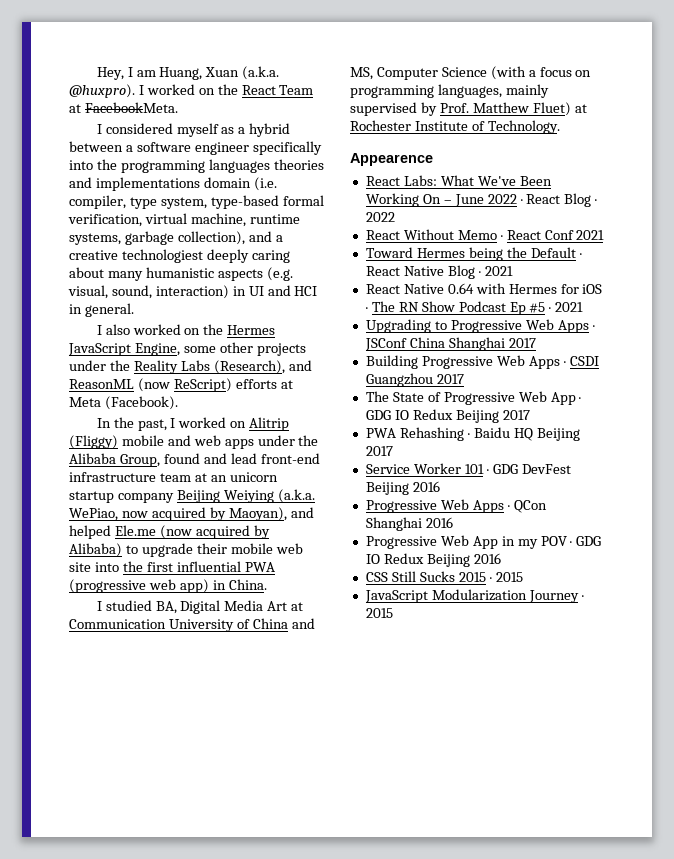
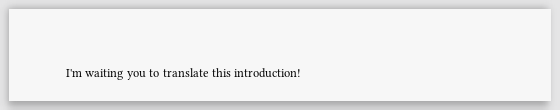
[96,66,280,80] [69,84,314,98] [69,102,178,113] [96,123,291,137] [69,141,322,155] [69,159,324,173] [69,177,277,191] [69,195,324,209] [68,213,300,227] [69,231,283,245] [69,249,290,263] [69,267,293,281] [68,285,318,299] [69,303,134,317] [96,324,276,335] [68,342,306,356] [69,360,312,374] [69,378,293,392] [69,396,178,410] [96,417,290,431] [69,435,319,449] [69,453,320,467] [69,472,278,482] [69,489,315,503] [69,507,314,521] [69,525,270,539] [69,543,303,557] [69,561,275,572] [69,579,267,593] [96,600,304,614] [69,618,315,632] [350,66,592,80] [350,84,549,98] [350,102,587,116] [350,120,560,134] [350,153,433,166] [365,175,552,186] [365,193,598,207] [365,212,395,222] [365,229,605,240] [365,247,582,261] [365,265,513,279] [365,283,603,294] [365,301,584,315] [365,319,595,333] [364,337,536,351] [365,355,599,369] [365,373,464,387] [365,391,582,405] [365,409,530,423] [365,427,580,441] [365,446,393,456] [365,463,571,474] [365,481,440,495] [365,499,547,513] [365,517,453,531] [365,535,602,549] [365,553,501,567] [365,571,523,582] [364,589,584,603] [365,608,393,618] Hey, I am Huang, Xuan (a.k.a. @huxpro). I worked on the React Team at FacebookMeta. // I considered myself as a hybrid between a software engineer specifically into the programming languages theories and implementations domain (i.e. compiler, type system, type-based formal verification, virtual machine, runtime systems, garbage collection), and a creative technologiest deeply caring about many humanistic aspects (e.g. visual, sound, interaction) in UI and HCI in general. // I also worked on the Hermes JavaScript Engine, some other projects under the Reality Labs (Research), and ReasonML (now ReScript) efforts at Meta (Facebook). // In the past, I worked on Alitrip (Fliggy) mobile and web apps under the Alibaba Group, found and lead front-end infrastructure team at an unicorn startup company Beijing Weiying (a.k.a. WePiao, now acquired by Maoyan), and helped Ele.me (now acquired by Alibaba) to upgrade their mobile web site into the first influential PWA (progressive web app) in China. // I studied BA, Digital Media Art at Communication University of China and MS, Computer Science (with a focus on programming languages, mainly supervised by Prof. Matthew Fluet) at Rochester Institute of Technology. // Appearence // React Labs: What We've Been Working On – June 2022 · React Blog · 2022 // React Without Memo · React Conf 2021 // Toward Hermes being the Default · React Native Blog · 2021 // React Native 0.64 with Hermes for iOS · The RN Show Podcast Ep #5 · 2021 // Upgrading to Progressive Web Apps · JSConf China Shanghai 2017 // Building Progressive Web Apps · CSDI Guangzhou 2017 // The State of Progressive Web App · GDG IO Redux Beijing 2017 // PWA Rehashing · Baidu HQ Beijing 2017 // Service Worker 101 · GDG DevFest Beijing 2016 // Progressive Web Apps · QCon Shanghai 2016 // Progressive Web App in my POV · GDG IO Redux Beijing 2016 // CSS Still Sucks 2015 · 2015 // JavaScript Modularization Journey · 2015 -> [66,68,302,80] I'm waiting you to translate this introduction!

